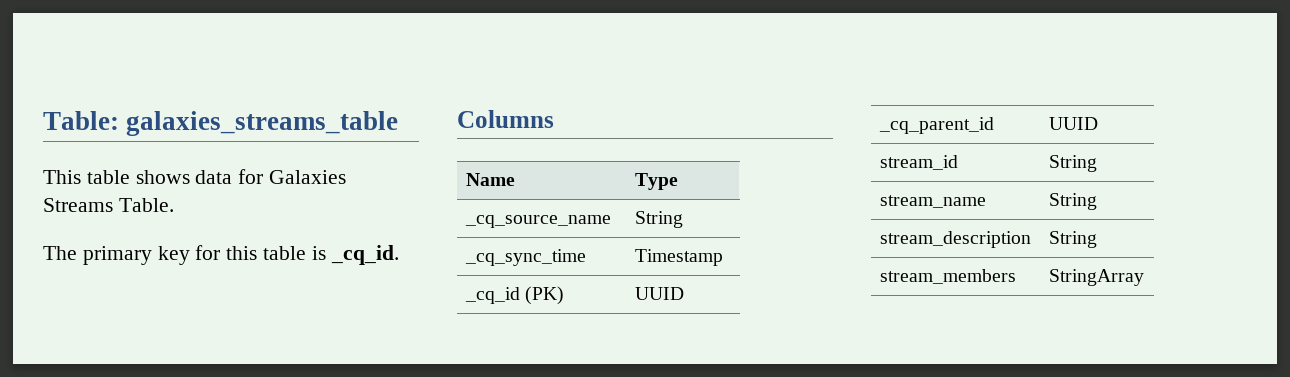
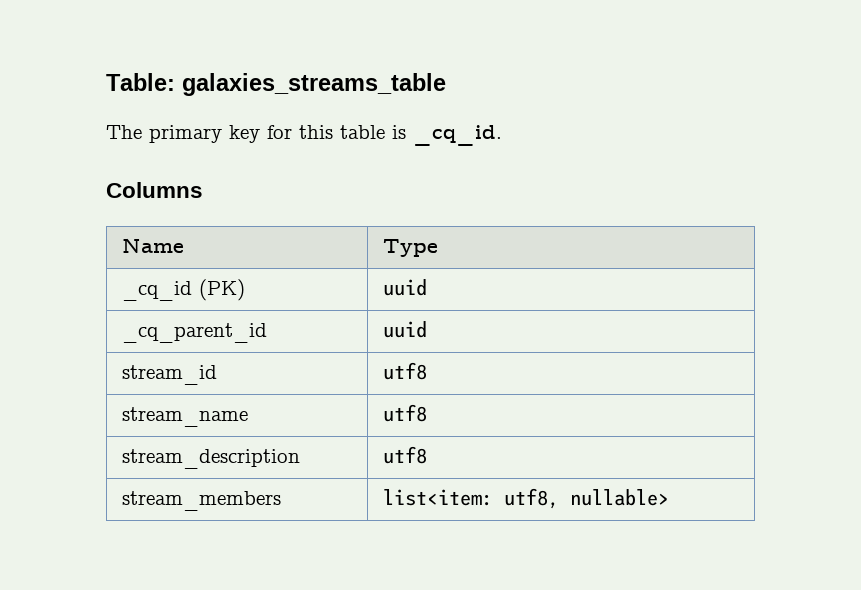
[43,169,347,184] [43,198,174,212] // This table shows data for Galaxies Streams Table. -> (446, 84) none
[464,215,611,228] [634,211,683,228] [464,249,586,266] [634,249,723,266] // _cq_source_name | String // _cq_sync_time | Timestamp -> (438, 248) none
[634,287,684,300] UUID -> [382,279,427,296] uuid
[1048,117,1098,130] UUID -> [382,321,427,338] uuid
[1048,155,1097,172] String -> [382,362,427,380] utf8
[1048,193,1097,210] String -> [382,404,427,422] utf8
[1048,231,1097,248] String -> [382,446,427,464] utf8
[1048,269,1144,286] StringArray -> [382,488,669,509] list<item: utf8, nullable>

